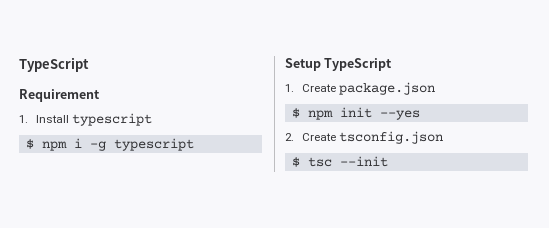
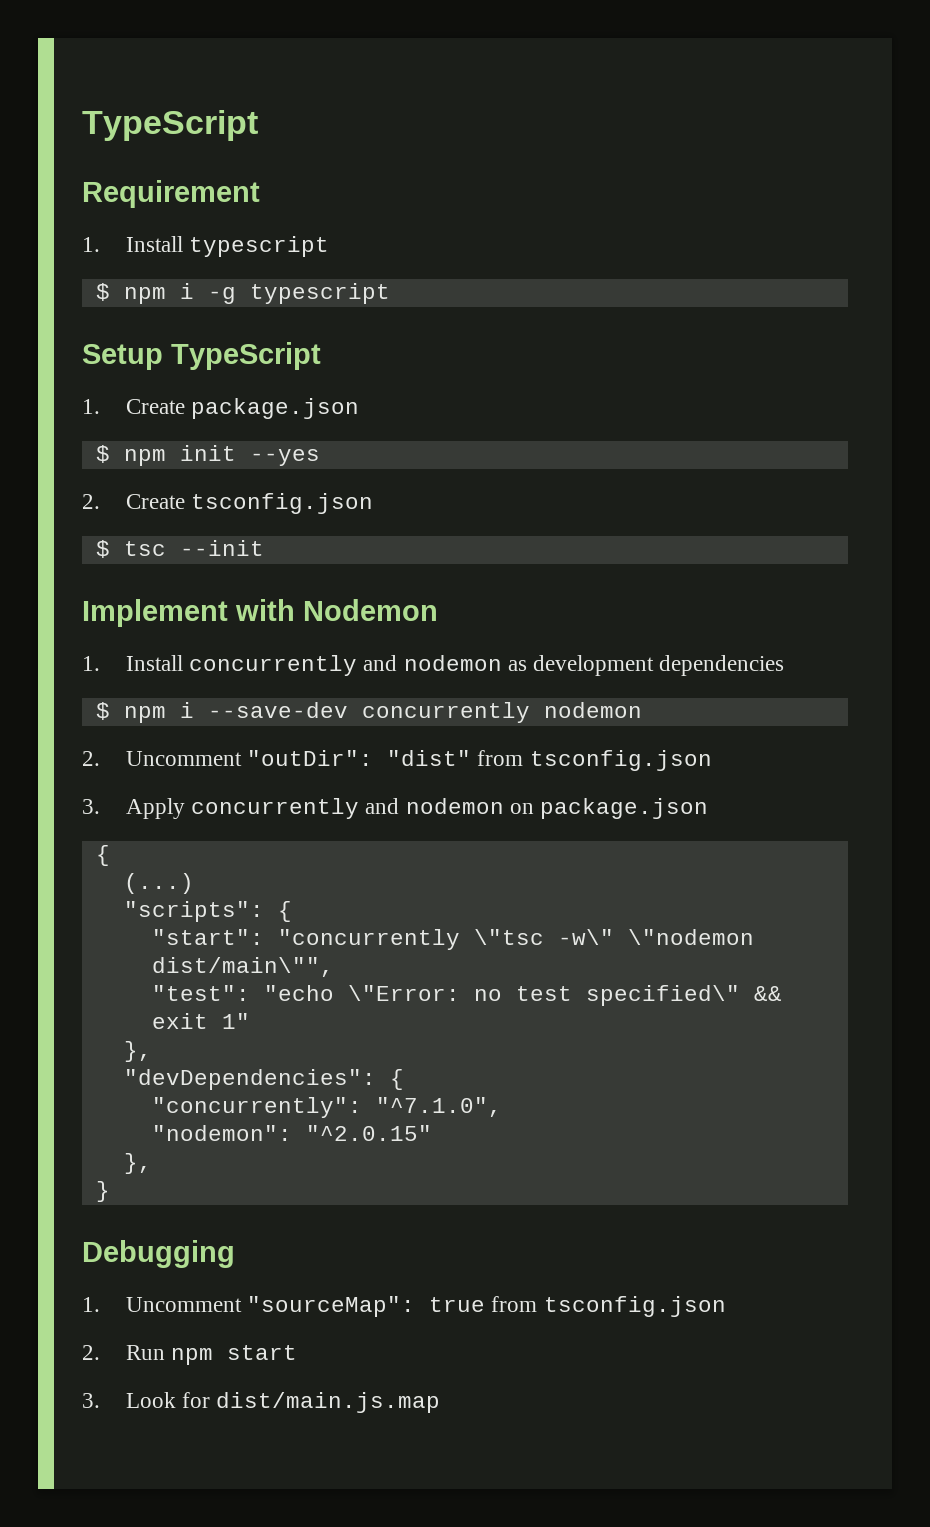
(388, 161) none -> [82,599,438,627] [82,655,785,676] [95,702,642,723] [82,750,712,771] [82,798,708,819] [95,845,110,866] [123,873,194,894] [123,901,292,922] [151,929,754,950] [151,957,334,977] [151,985,782,1006] [151,1013,250,1029] [123,1041,152,1062] [123,1069,404,1090] [151,1097,502,1118] [151,1125,432,1141] [123,1153,152,1174] [95,1181,110,1202] [82,1240,235,1268] [82,1296,726,1317] [82,1345,298,1365] [82,1392,441,1413] // Implement with Nodemon // 1. Install concurrently and nodemon as development dependencies // $ npm i --save-dev concurrently nodemon // 2. Uncomment "outDir": "dist" from tsconfig.json // 3. Apply concurrently and nodemon on package.json // { // (...) // "scripts": { // "start": "concurrently \"tsc -w\" \"nodemon dist/main\"", // "test": "echo \"Error: no test specified\" && exit 1" // }, // "devDependencies": { // "concurrently": "^7.1.0", // "nodemon": "^2.0.15" // }, // } // Debugging // 1. Uncomment "sourceMap": true from tsconfig.json // 2. Run npm start // 3. Look for dist/main.js.map

